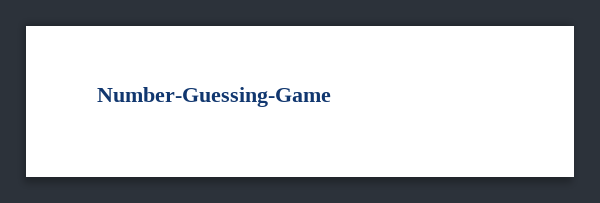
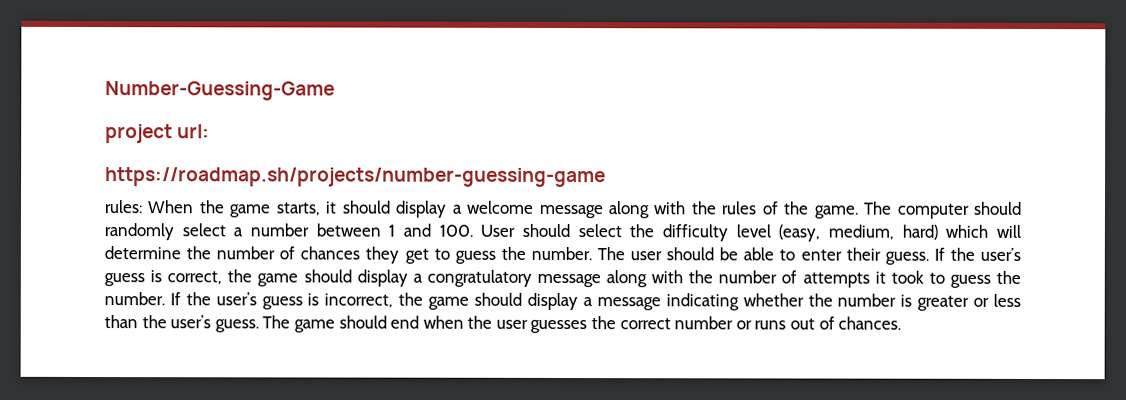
(331, 97) none -> [105,124,211,144] [105,167,606,188] [104,200,1022,219] [104,223,1021,242] [104,246,1022,265] [104,269,1022,288] [104,292,1022,311] [104,315,902,334] // project url: // https://roadmap.sh/projects/number-guessing-game // rules: When the game starts, it should display a welcome message along with the rules of the game. The computer should randomly select a number between 1 and 100. User should select the difficulty level (easy, medium, hard) which will determine the number of chances they get to guess the number. The user should be able to enter their guess. If the user’s guess is correct, the game should display a congratulatory message along with the number of attempts it took to guess the number. If the user’s guess is incorrect, the game should display a message indicating whether the number is greater or less than the user’s guess. The game should end when the user guesses the correct number or runs out of chances.

